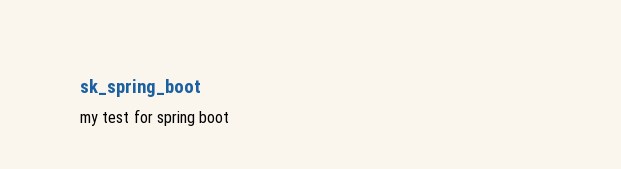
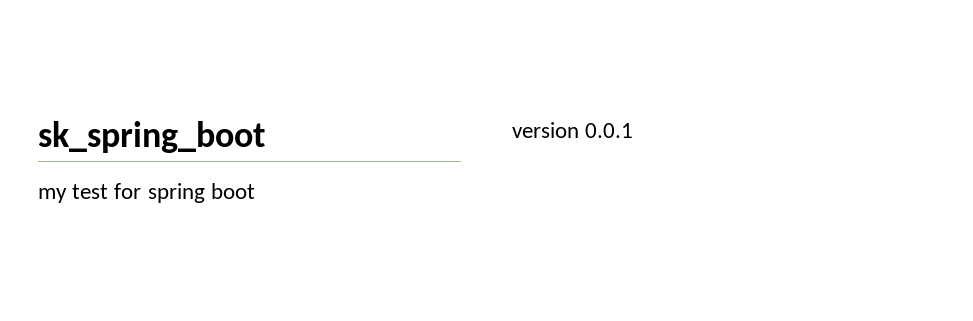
(230, 117) none -> [512,122,634,138] // version 0.0.1

